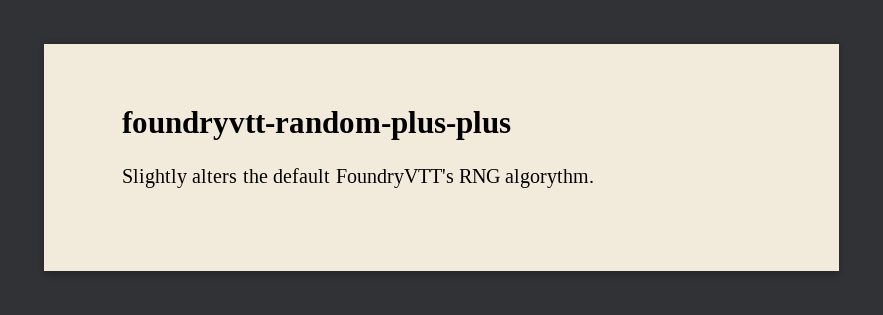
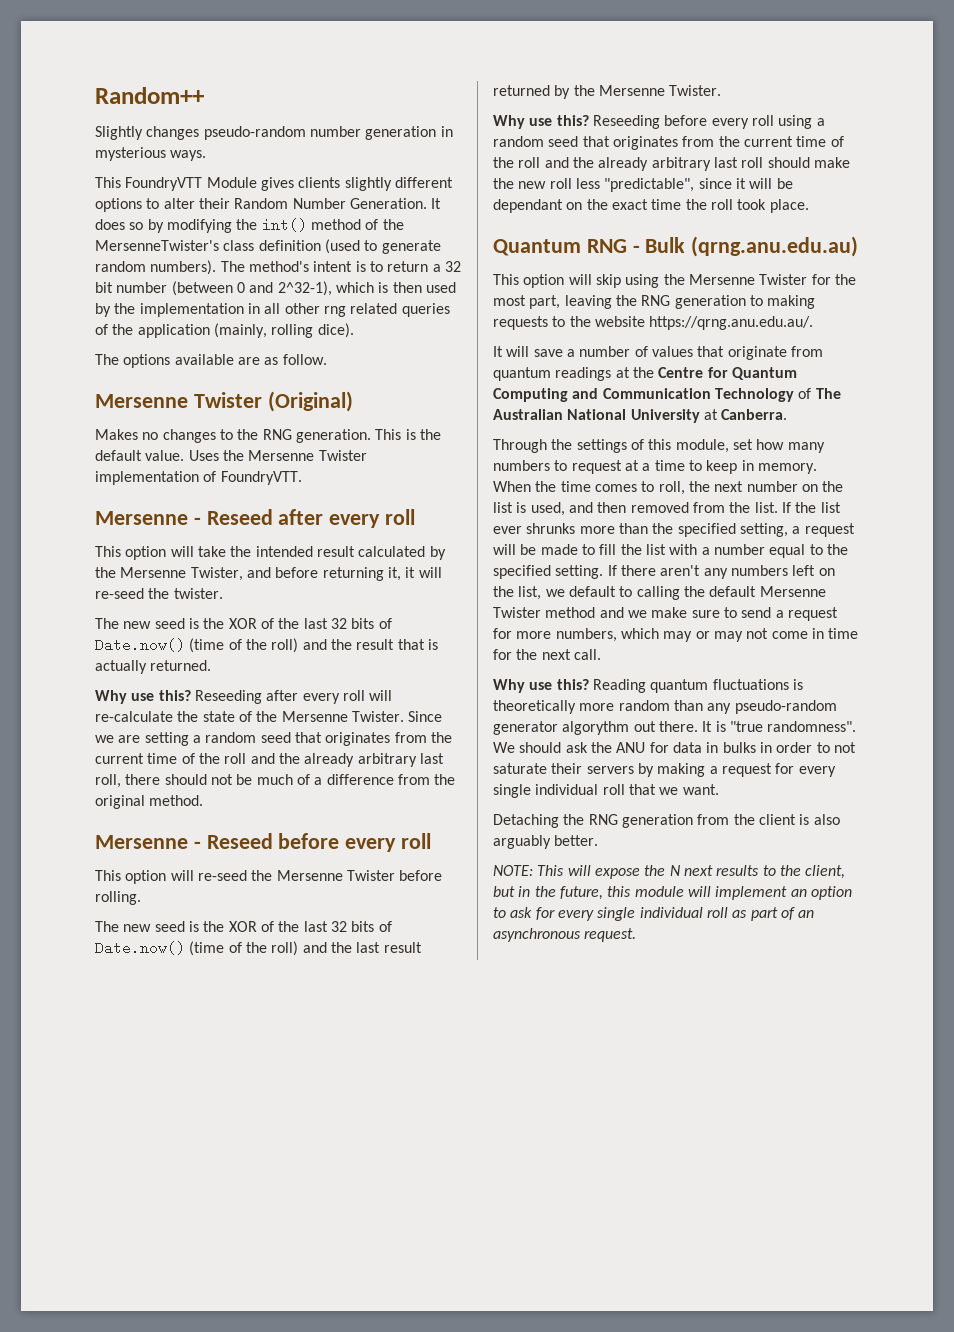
[122,111,511,140] foundryvtt-random-plus-plus -> [95,87,204,104] Random++
[192,168,595,188] alters the default FoundryVTT's RNG algorythm. -> [146,126,453,140] [95,147,207,161] [95,177,453,191] [95,198,442,212] [95,218,404,233] [95,239,441,254] [95,260,461,275] [95,281,456,296] [95,303,450,317] [95,323,354,338] [95,354,327,368] [95,391,353,412] [95,429,441,443] [95,450,367,461] [95,471,302,485] [95,509,416,528] [95,546,446,560] [95,567,442,581] [95,588,223,599] [95,618,392,629] [95,638,438,653] [95,660,212,674] [95,690,393,704] [95,711,443,722] [95,732,452,746] [95,753,444,767] [95,774,456,788] [95,795,204,809] [95,833,432,852] [95,870,443,884] [95,891,141,905] [95,921,392,932] [95,941,422,956] [493,85,722,99] [493,115,825,129] [493,136,844,150] [493,157,850,171] [493,178,793,192] [493,199,809,213] [493,236,859,257] [493,274,856,288] [493,295,816,309] [493,316,814,330] [493,346,823,360] [493,367,797,381] [493,388,841,402] [493,409,788,423] [493,439,825,453] [493,460,817,474] [493,481,844,495] [493,502,841,516] [493,523,855,537] [493,544,848,558] [493,565,835,579] [493,586,826,600] [493,607,838,621] [493,628,859,642] [493,649,601,660] [493,679,803,693] [493,700,837,714] [493,721,857,735] [493,742,856,753] [493,763,836,777] [493,784,719,798] [493,814,840,828] [493,835,599,849] [493,865,846,879] [493,886,852,900] [493,907,815,921] [493,928,637,942] changes pseudo-random number generation in mysterious ways. // This FoundryVTT Module gives clients slightly different options to alter their Random Number Generation. It does so by modifying the int() method of the MersenneTwister's class definition (used to generate random numbers). The method's intent is to return a 32 bit number (between 0 and 2^32-1), which is then used by the implementation in all other rng related queries of the application (mainly, rolling dice). // The options available are as follow. // Mersenne Twister (Original) // Makes no changes to the RNG generation. This is the default value. Uses the Mersenne Twister implementation of FoundryVTT. // Mersenne - Reseed after every roll // This option will take the intended result calculated by the Mersenne Twister, and before returning it, it will re-seed the twister. // The new seed is the XOR of the last 32 bits of Date.now() (time of the roll) and the result that is actually returned. // Why use this? Reseeding after every roll will re-calculate the state of the Mersenne Twister. Since we are setting a random seed that originates from the current time of the roll and the already arbitrary last roll, there should not be much of a difference from the original method. // Mersenne - Reseed before every roll // This option will re-seed the Mersenne Twister before rolling. // The new seed is the XOR of the last 32 bits of Date.now() (time of the roll) and the last result returned by the Mersenne Twister. // Why use this? Reseeding before every roll using a random seed that originates from the current time of the roll and the already arbitrary last roll should make the new roll less "predictable", since it will be dependant on the exact time the roll took place. // Quantum RNG - Bulk (qrng.anu.edu.au) // This option will skip using the Mersenne Twister for the most part, leaving the RNG generation to making requests to the website https://qrng.anu.edu.au/. // It will save a number of values that originate from quantum readings at the Centre for Quantum Computing and Communication Technology of The Australian National University at Canberra. // Through the settings of this module, set how many numbers to request at a time to keep in memory. When the time comes to roll, the next number on the list is used, and then removed from the list. If the list ever shrunks more than the specified setting, a request will be made to fill the list with a number equal to the specified setting. If there aren't any numbers left on the list, we default to calling the default Mersenne Twister method and we make sure to send a request for more numbers, which may or may not come in time for the next call. // Why use this? Reading quantum fluctuations is theoretically more random than any pseudo-random generator algorythm out there. It is "true randomness". We should ask the ANU for data in bulks in order to not saturate their servers by making a request for every single individual roll that we want. // Detaching the RNG generation from the client is also arguably better. // NOTE: This will expose the N next results to the client, but in the future, this module will implement an option to ask for every single individual roll as part of an asynchronous request.

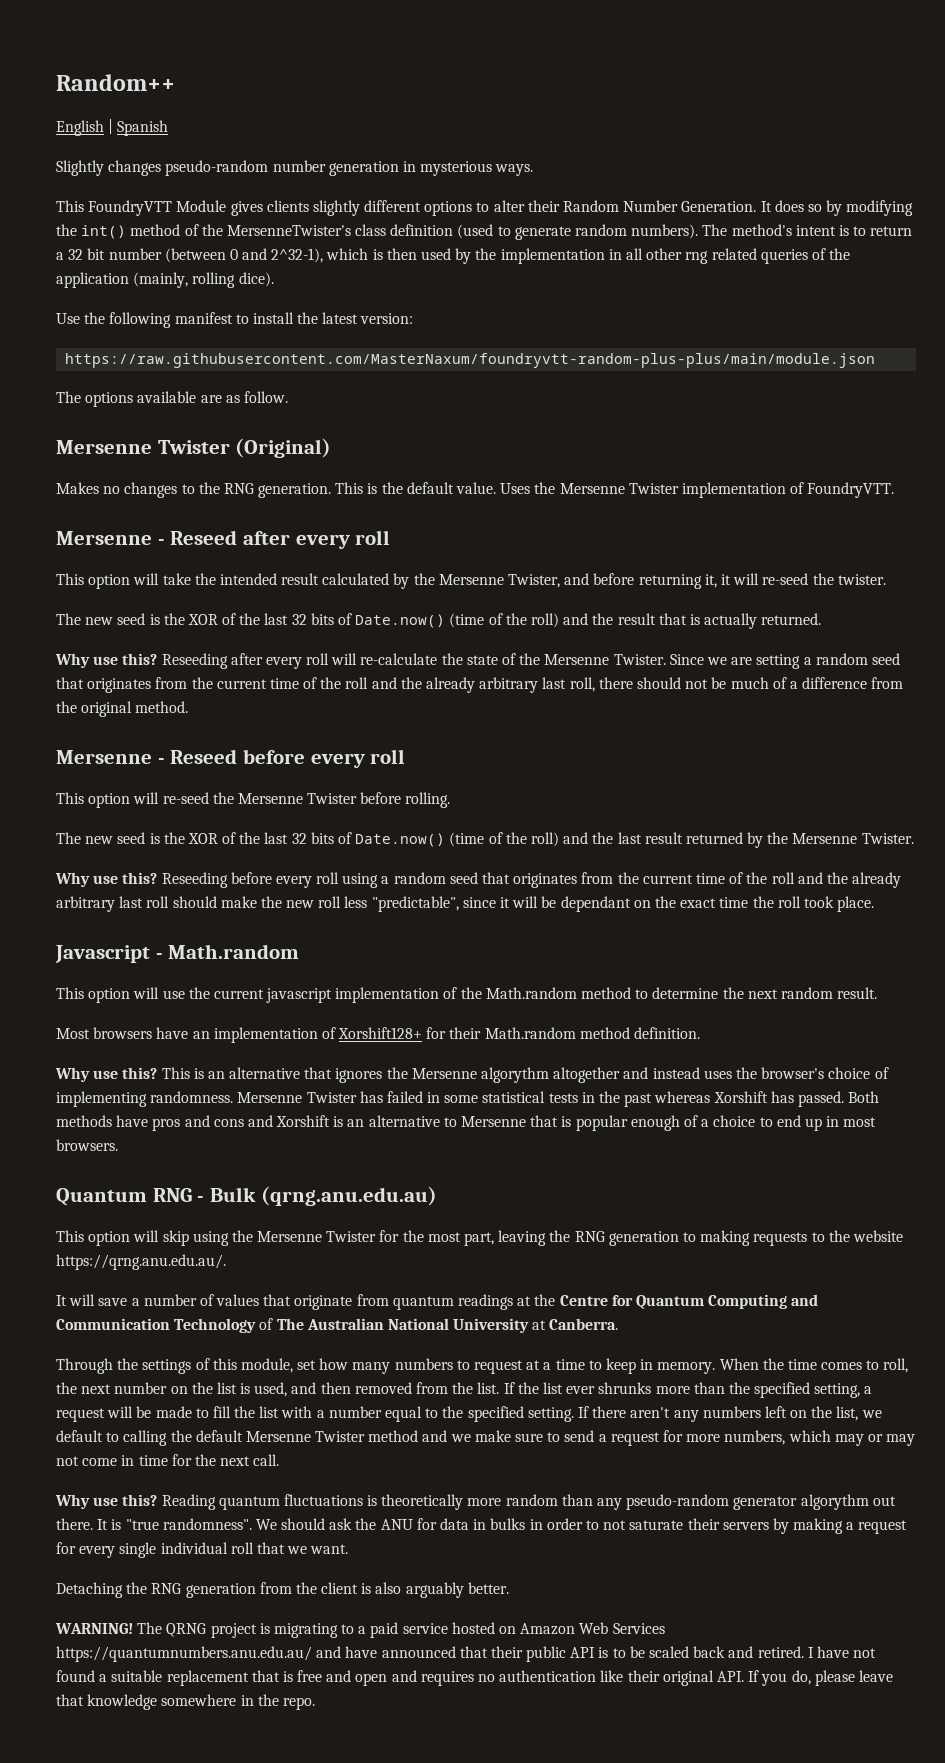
(204, 95) none -> [56,119,169,136] // English | Spanish
(354, 330) none -> [56,312,414,328] [65,353,876,368] // Use the following manifest to install the latest version: // https://raw.githubusercontent.com/MasterNaxum/foundryvtt-random-plus-plus/main/module.json
(809, 206) none -> [55,944,300,963] [56,987,878,1003] [56,1027,701,1043] [55,1067,889,1083] [56,1091,880,1107] [56,1115,877,1131] [56,1139,118,1151] // Javascript - Math.random // This option will use the current javascript implementation of the Math.random method to determine the next random result. // Most browsers have an implementation of Xorshift128+ for their Math.random method definition. // Why use this? This is an alternative that ignores the Mersenne algorythm altogether and instead uses the browser's choice of implementing randomness. Mersenne Twister has failed in some statistical tests in the past whereas Xorshift has passed. Both methods have pros and cons and Xorshift is an alternative to Mersenne that is popular enough of a choice to end up in most browsers.
[493,865,846,879] [493,886,852,900] [493,907,815,921] [493,928,637,942] NOTE: This will expose the N next results to the client, but in the future, this module will implement an option to ask for every single individual roll as part of an asynchronous request. -> [55,1622,665,1638] [56,1646,877,1662] [56,1670,893,1686] [56,1694,315,1710] WARNING! The QRNG project is migrating to a paid service hosted on Amazon Web Services https://quantumnumbers.anu.edu.au/ and have announced that their public API is to be scaled back and retired. I have not found a suitable replacement that is free and open and requires no authentication like their original API. If you do, please leave that knowledge somewhere in the repo.

